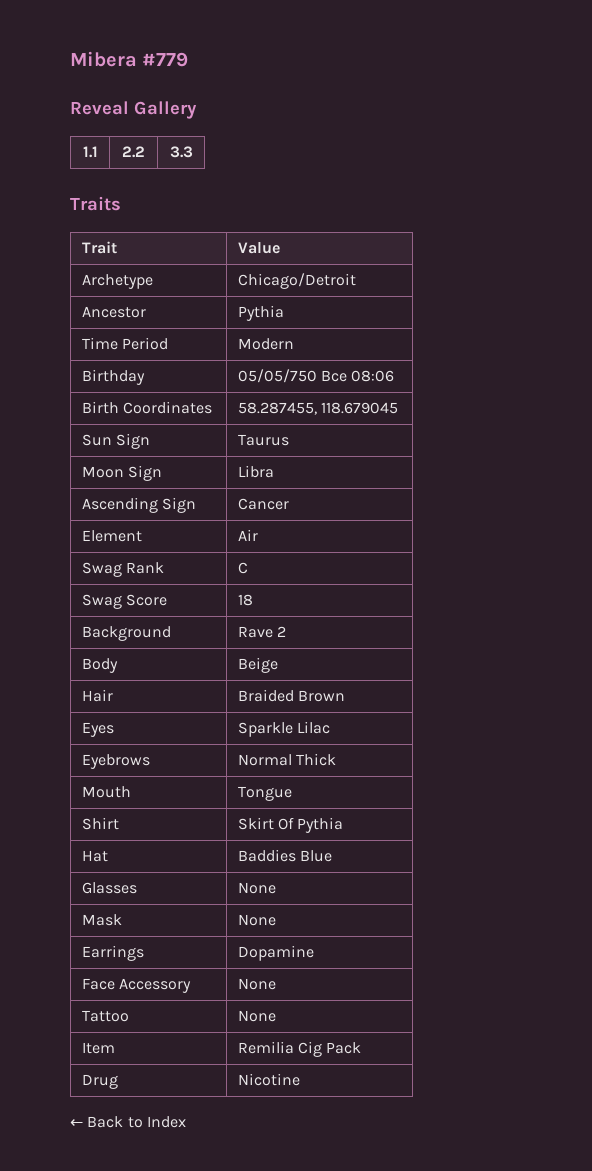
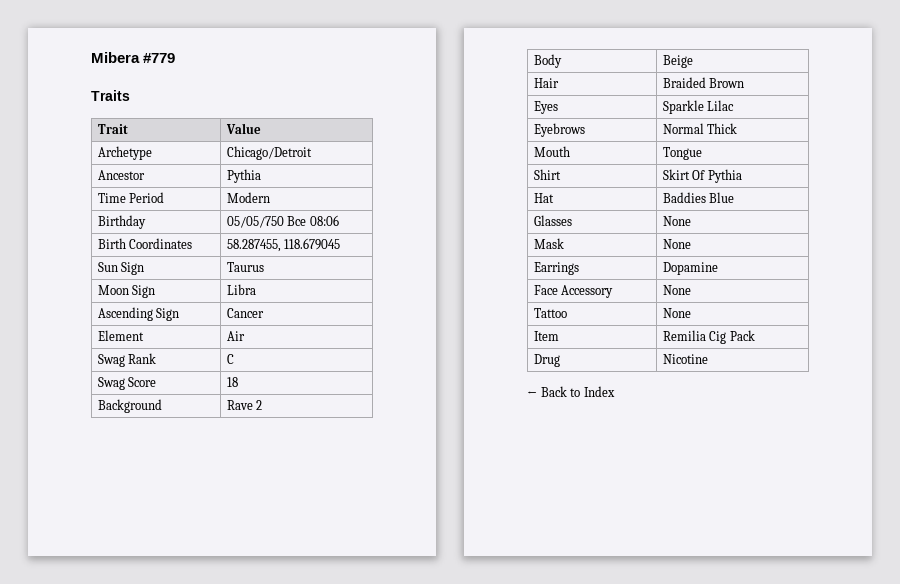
[70,101,197,119] [82,146,98,158] [122,146,145,158] [169,146,193,158] // Reveal Gallery // 1.1 | 2.2 | 3.3 -> (176, 58) none

